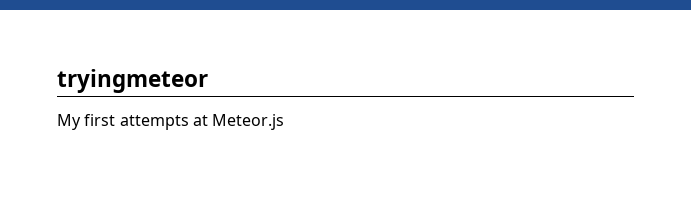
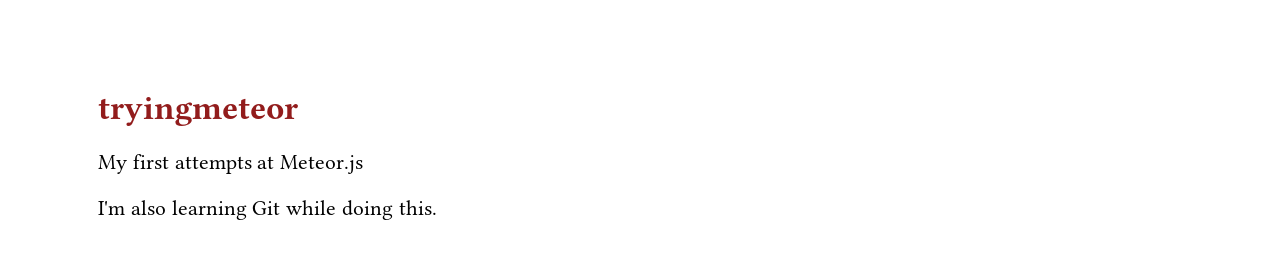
(285, 122) none -> [98,200,437,220] // I'm also learning Git while doing this.

